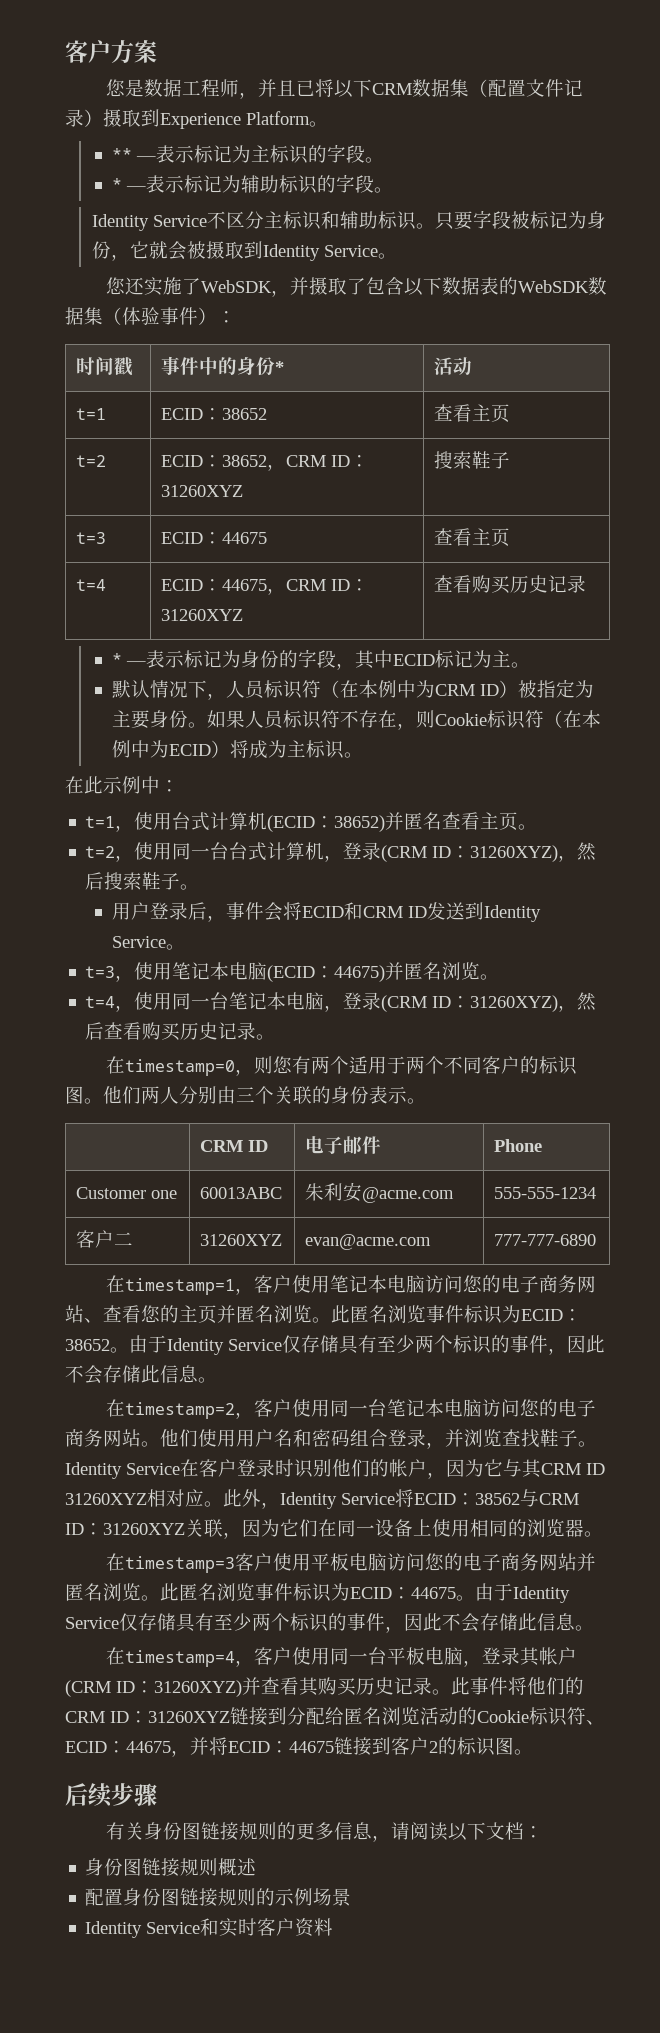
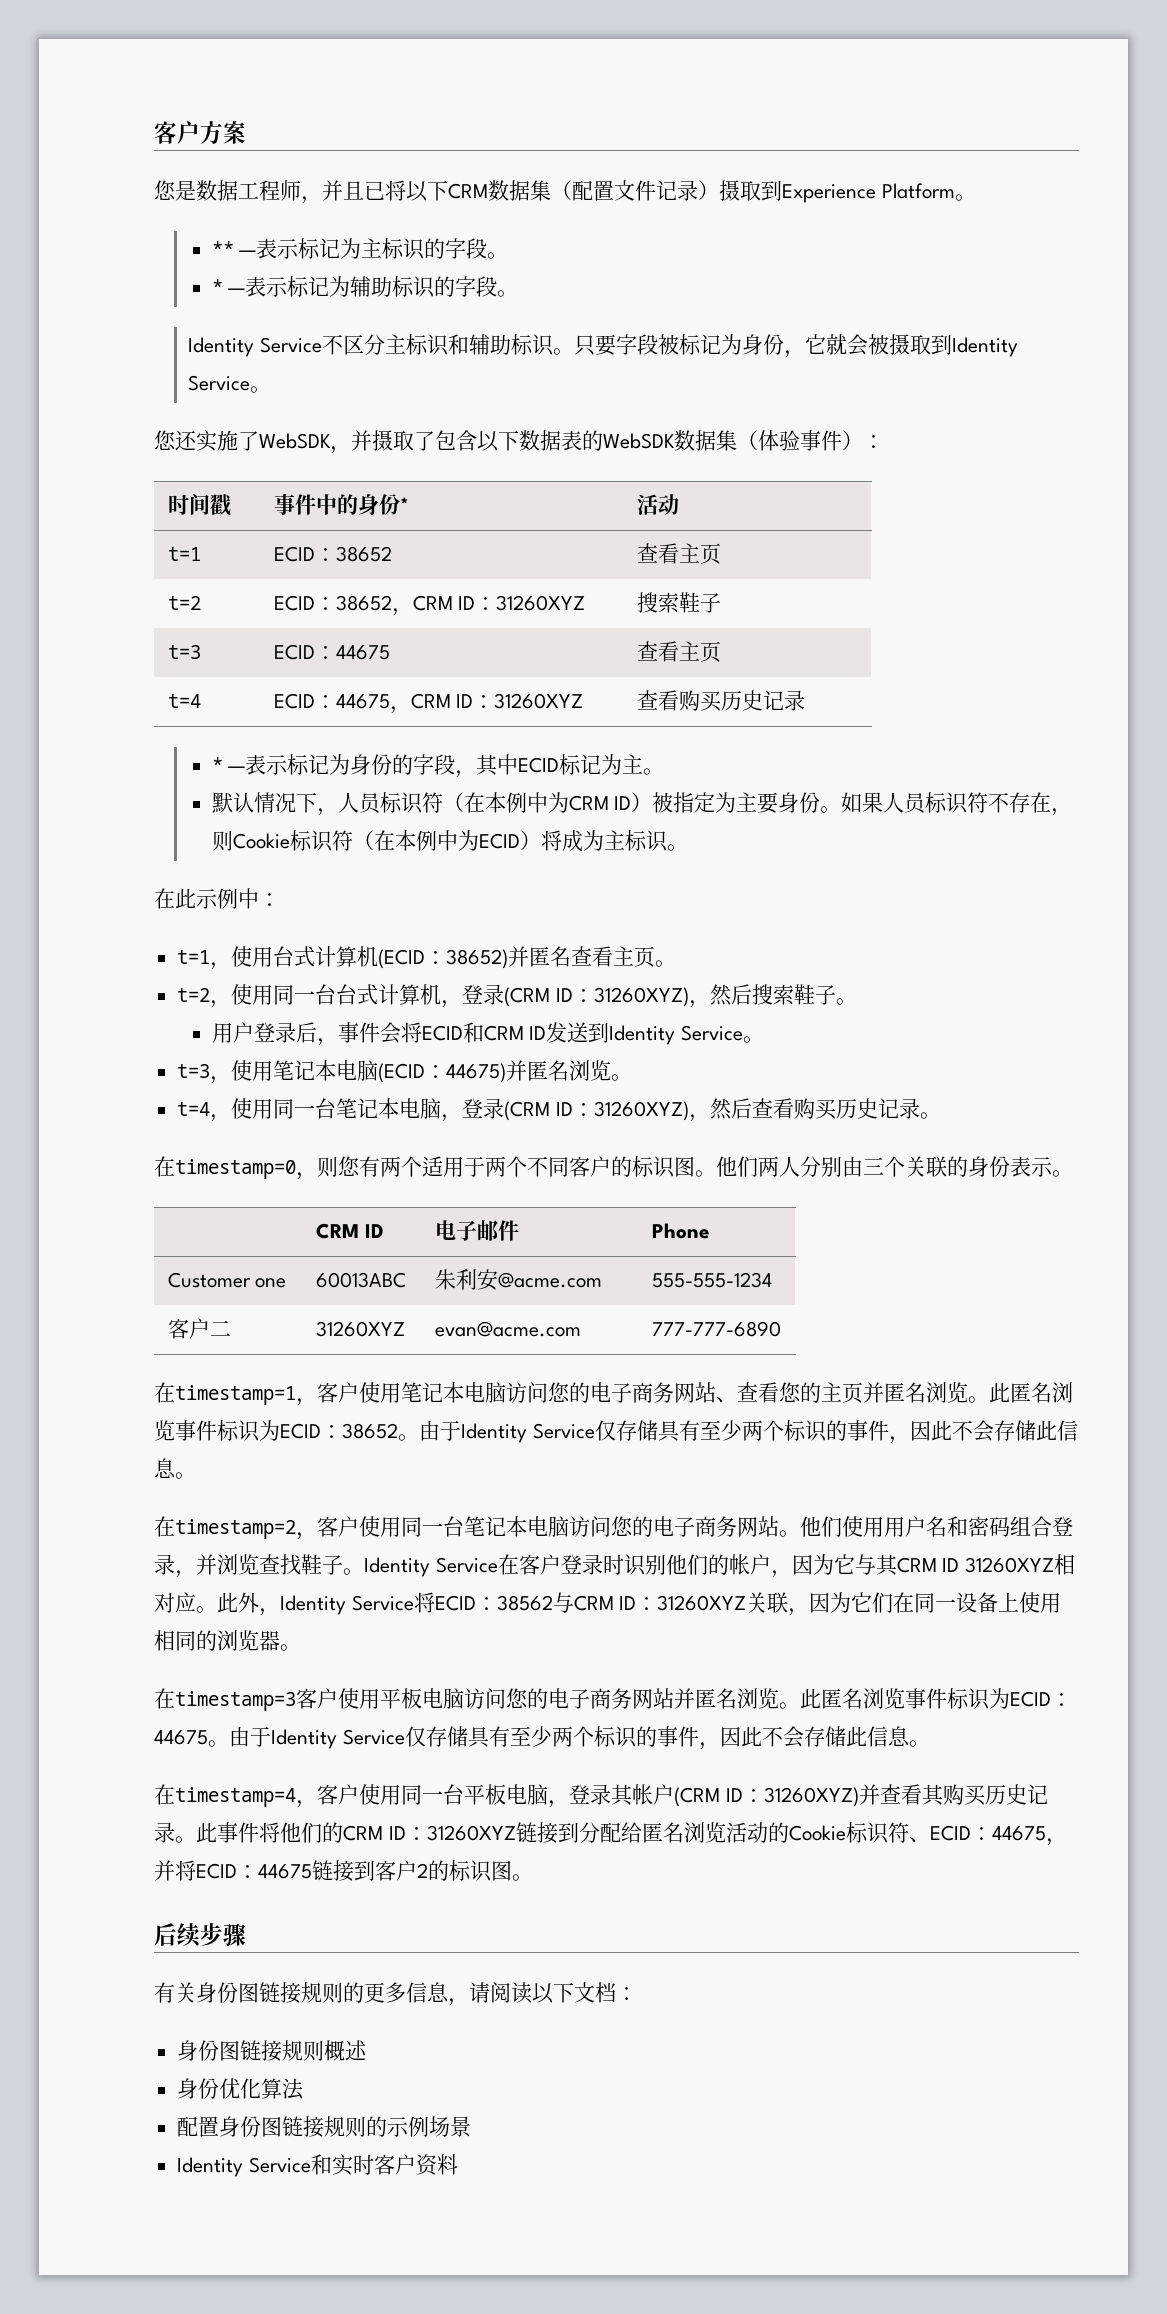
(257, 1867) none -> [177,2078,305,2100] // 身份优化算法

